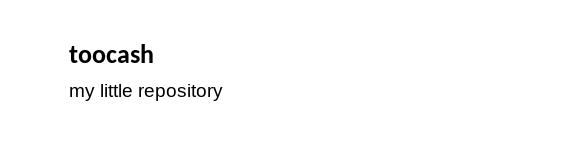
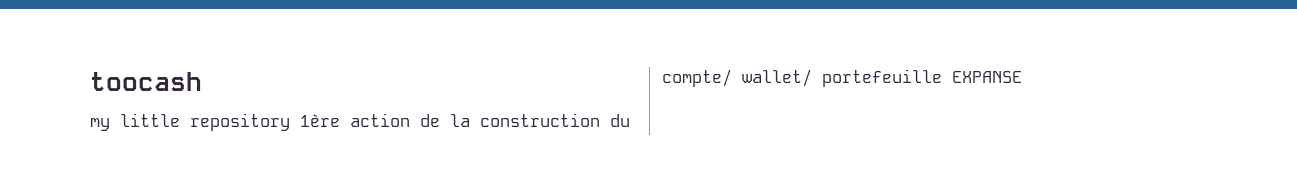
(224, 92) none -> [300,113,630,127] [662,69,1022,87] 1ère action de la construction du compte/ wallet/ portefeuille EXPANSE

